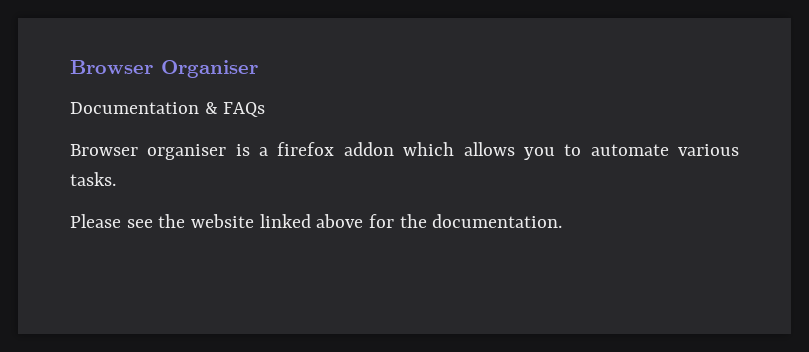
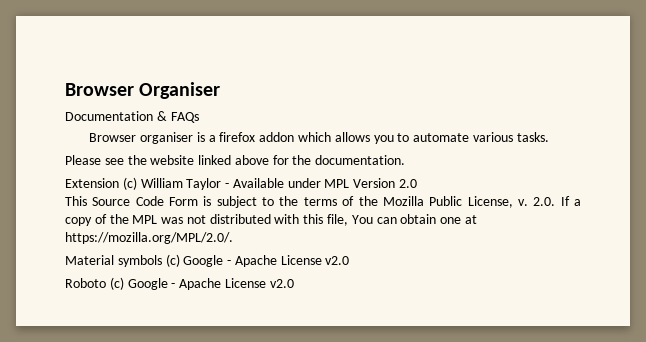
(563, 221) none -> [65,177,418,190] [65,196,582,208] [65,214,477,226] [65,232,233,244] [65,254,350,267] [65,277,294,290] // Extension (c) William Taylor - Available under MPL Version 2.0 // This Source Code Form is subject to the terms of the Mozilla Public License, v. 2.0. If a copy of the MPL was not distributed with this file, You can obtain one at https://mozilla.org/MPL/2.0/. // Material symbols (c) Google - Apache License v2.0 // Roboto (c) Google - Apache License v2.0

